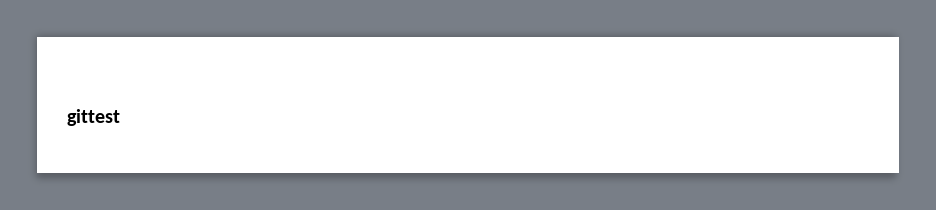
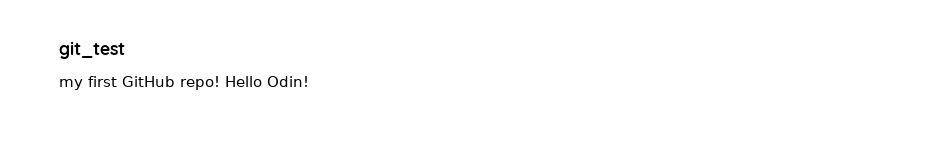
[67,109,120,126] gittest -> [59,41,125,59] [59,76,309,90] git_test // my first GitHub repo! Hello Odin!

